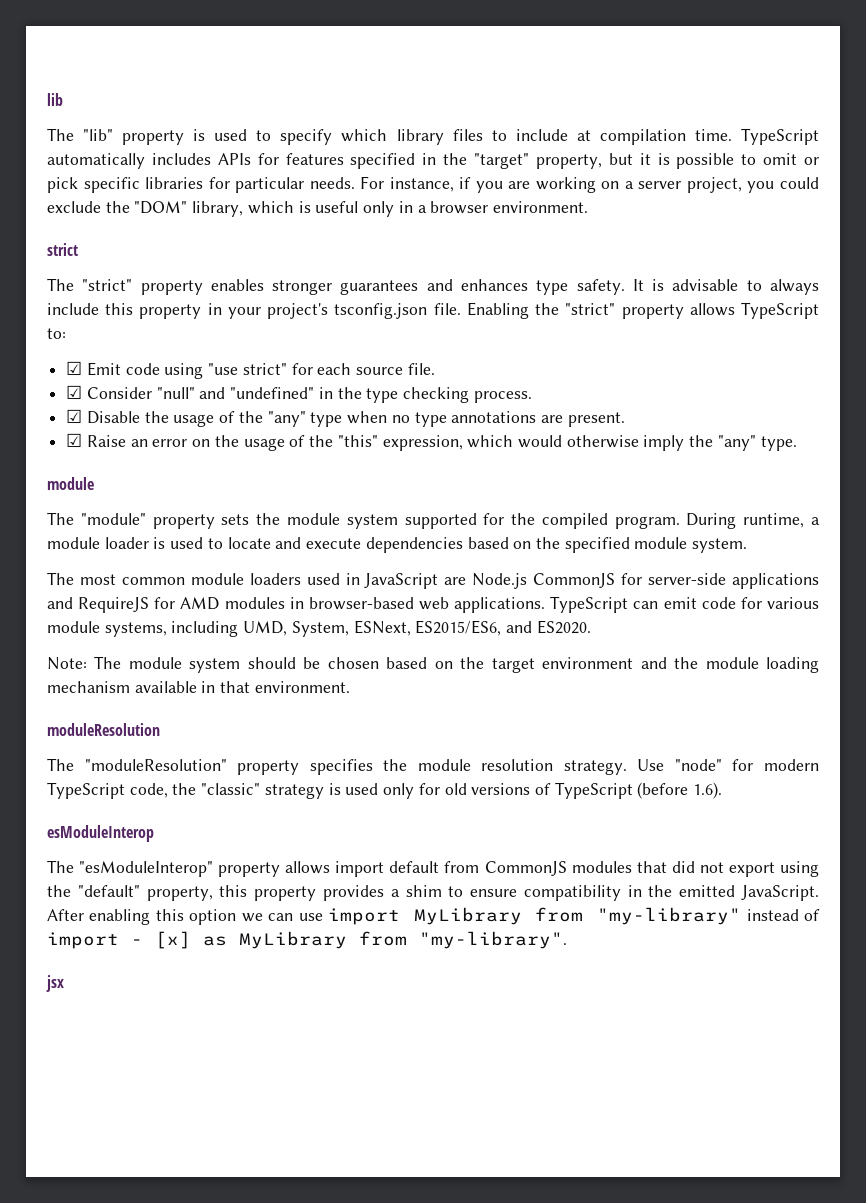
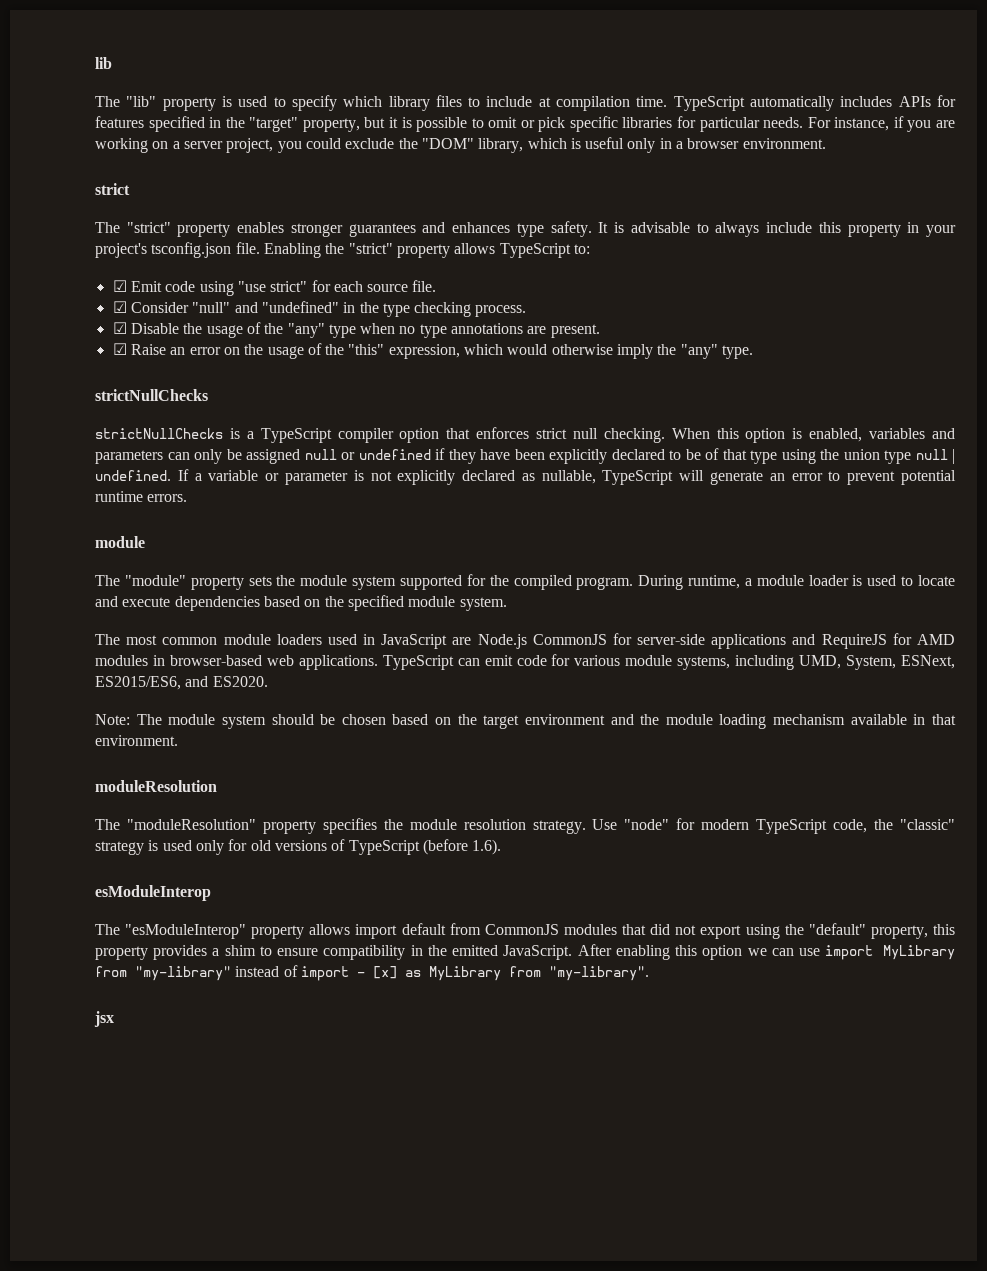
(797, 443) none -> [95,389,208,401] [95,427,955,443] [95,448,955,464] [95,469,956,485] [95,491,188,502] // strictNullChecks // strictNullChecks is a TypeScript compiler option that enforces strict null checking. When this option is enabled, variables and parameters can only be assigned null or undefined if they have been explicitly declared to be of that type using the union type null | undefined. If a variable or parameter is not explicitly declared as nullable, TypeScript will generate an error to prevent potential runtime errors.

